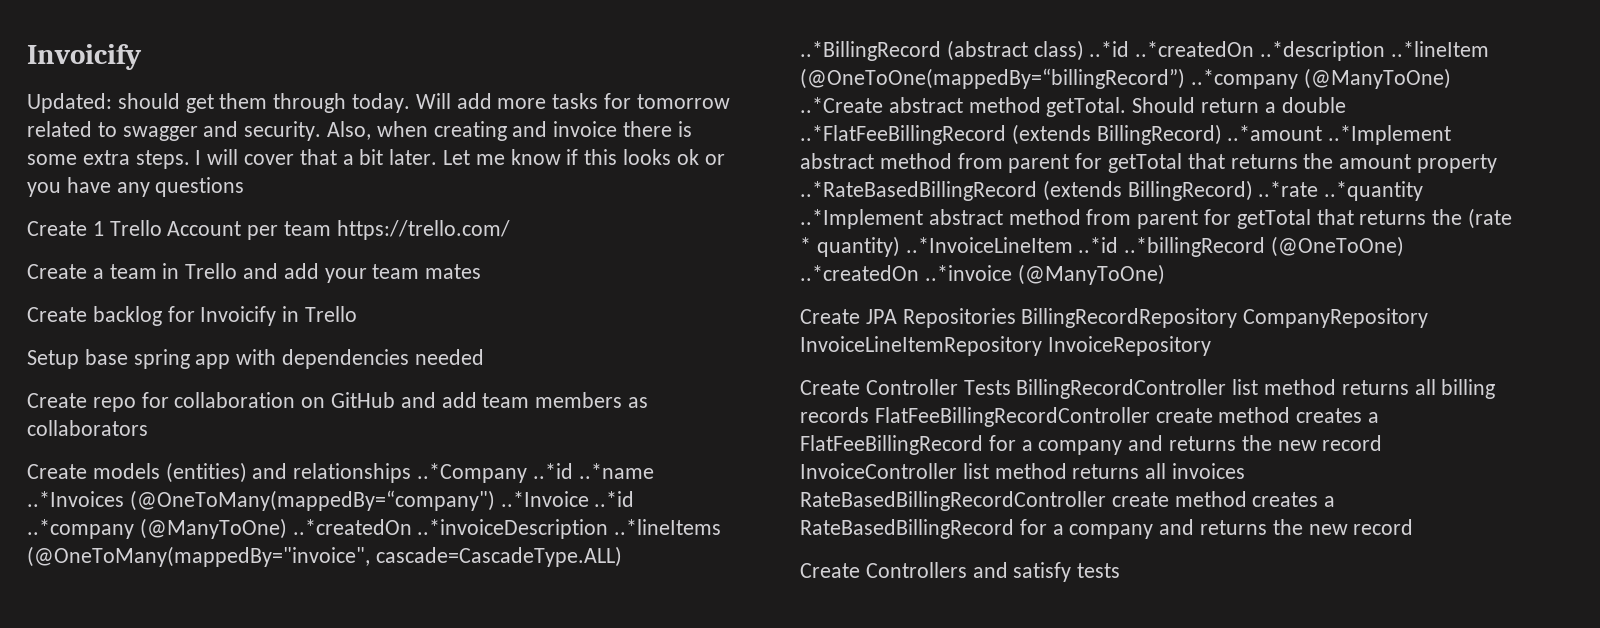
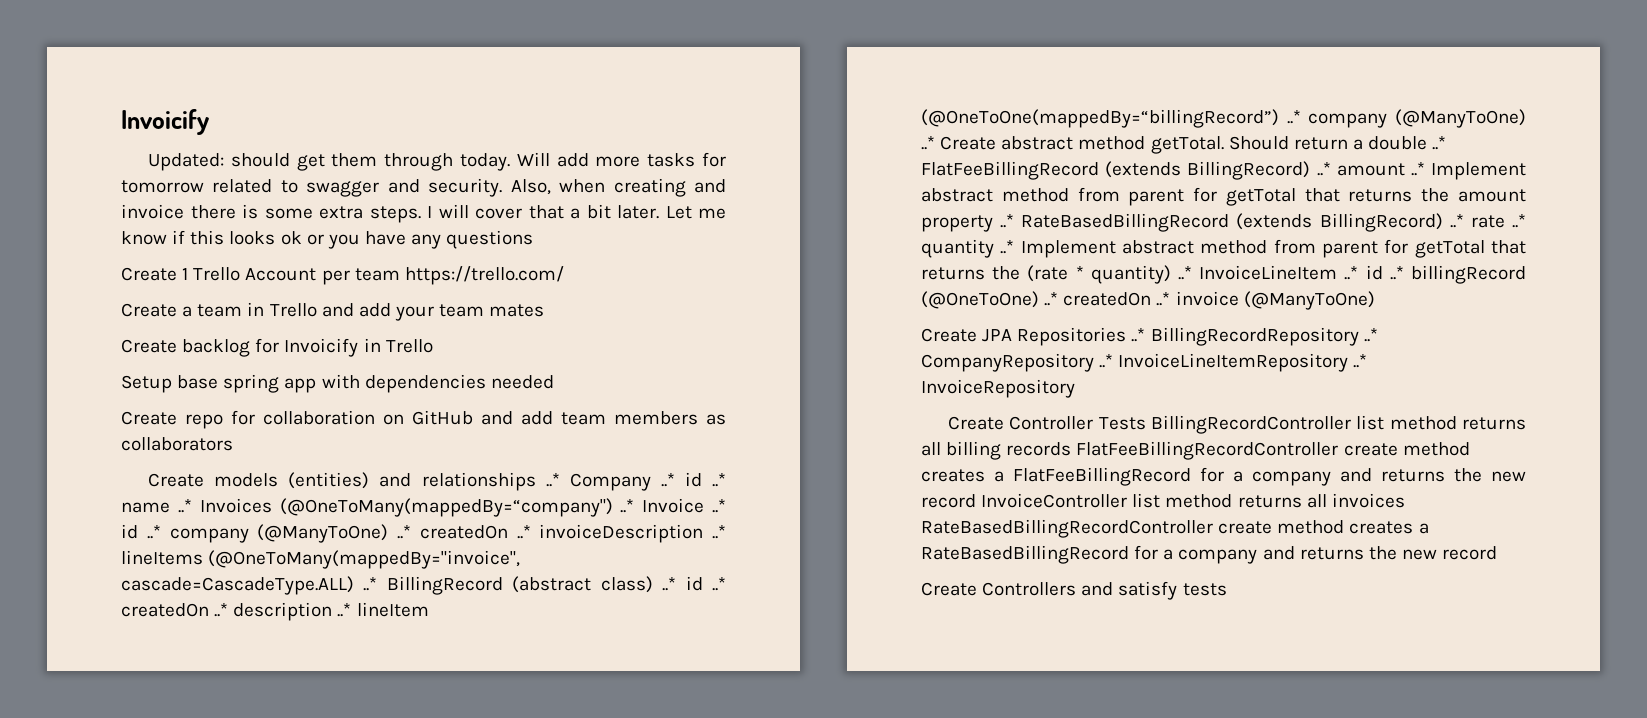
[417,463,654,483] [27,490,635,511] [27,518,722,539] [27,546,622,567] [800,40,1489,61] [800,68,1451,89] [800,97,883,113] ..*Company ..*id ..*name ..*Invoices (@OneToMany(mappedBy=“company") ..*Invoice ..*id ..*company (@ManyToOne) ..*createdOn ..*invoiceDescription ..*lineItems (@OneToMany(mappedBy="invoice", cascade=CascadeType.ALL) ..*BillingRecord (abstract class) ..*id ..*createdOn ..*description ..*lineItem (@OneToOne(mappedBy=“billingRecord”) ..*company (@ManyToOne) ..*Create -> [545,472,727,491] [121,498,726,517] [121,524,726,543] [121,550,521,569] [121,576,727,595] [121,602,429,621] [921,109,1526,128] [921,136,997,150] ..* Company ..* id ..* name ..* Invoices (@OneToMany(mappedBy=“company") ..* Invoice ..* id ..* company (@ManyToOne) ..* createdOn ..* invoiceDescription ..* lineItems (@OneToMany(mappedBy="invoice", cascade=CascadeType.ALL) ..* BillingRecord (abstract class) ..* id ..* createdOn ..* description ..* lineItem (@OneToOne(mappedBy=“billingRecord”) ..* company (@ManyToOne) ..* Create
[800,124,1452,145] ..*FlatFeeBillingRecord (extends BillingRecord) ..*amount ..*Implement -> [1432,136,1447,150] [921,161,1526,180] ..* FlatFeeBillingRecord (extends BillingRecord) ..* amount ..* Implement
[800,180,1424,201] [800,209,923,229] ..*RateBasedBillingRecord (extends BillingRecord) ..*rate ..*quantity ..*Implement -> [1000,213,1526,232] [921,239,1116,258] ..* RateBasedBillingRecord (extends BillingRecord) ..* rate ..* quantity ..* Implement
[905,236,1405,257] [800,264,1165,285] [800,308,1429,328] [800,336,1042,356] ..*InvoiceLineItem ..*id ..*billingRecord (@OneToOne) ..*createdOn ..*invoice (@ManyToOne) // Create JPA Repositories BillingRecordRepository CompanyRepository InvoiceLineItemRepository -> [1178,265,1526,284] [921,291,1375,310] [921,327,1378,346] [921,353,1368,372] ..* InvoiceLineItem ..* id ..* billingRecord (@OneToOne) ..* createdOn ..* invoice (@ManyToOne) // Create JPA Repositories ..* BillingRecordRepository ..* CompanyRepository ..* InvoiceLineItemRepository ..*

